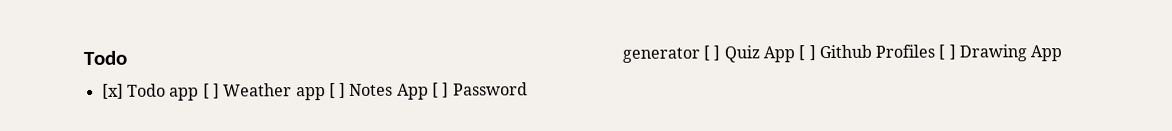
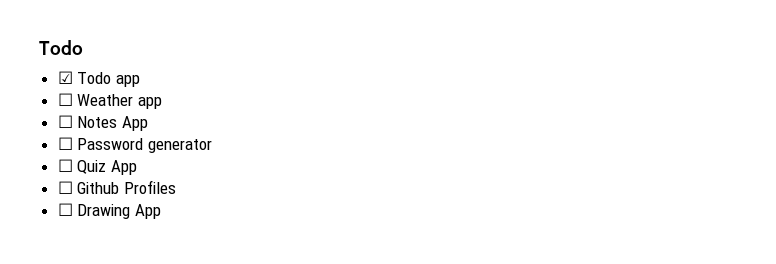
[101,83,124,99] [x] -> [57,71,73,84] ☑
[202,83,220,99] [ ] -> [57,93,73,106] // ☐
[328,82,347,99] [ ] -> [57,115,73,128] // ☐
[432,82,450,98] [ ] -> [57,137,73,150] // ☐
[702,45,721,61] [ ] -> [57,159,73,172] // ☐
[798,45,816,61] [ ] -> [57,181,73,194] // ☐
[938,44,956,60] [ ] -> [57,203,73,216] // ☐

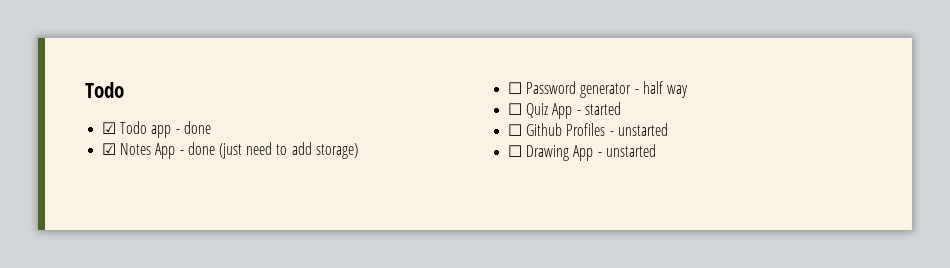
[57,93,162,109] [57,115,148,131] // ☐ Weather app // ☐ Notes App -> [175,121,211,134] [102,142,358,159] - done // ☑ Notes App - done (just need to add storage)
(212, 146) none -> [634,81,688,98] - half way
(137, 167) none -> [576,102,621,115] - started
(176, 187) none -> [609,123,668,136] - unstarted
(161, 211) none -> [597,144,656,157] - unstarted

